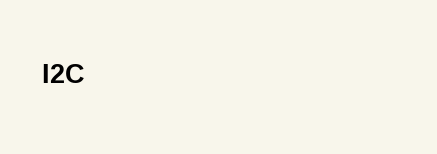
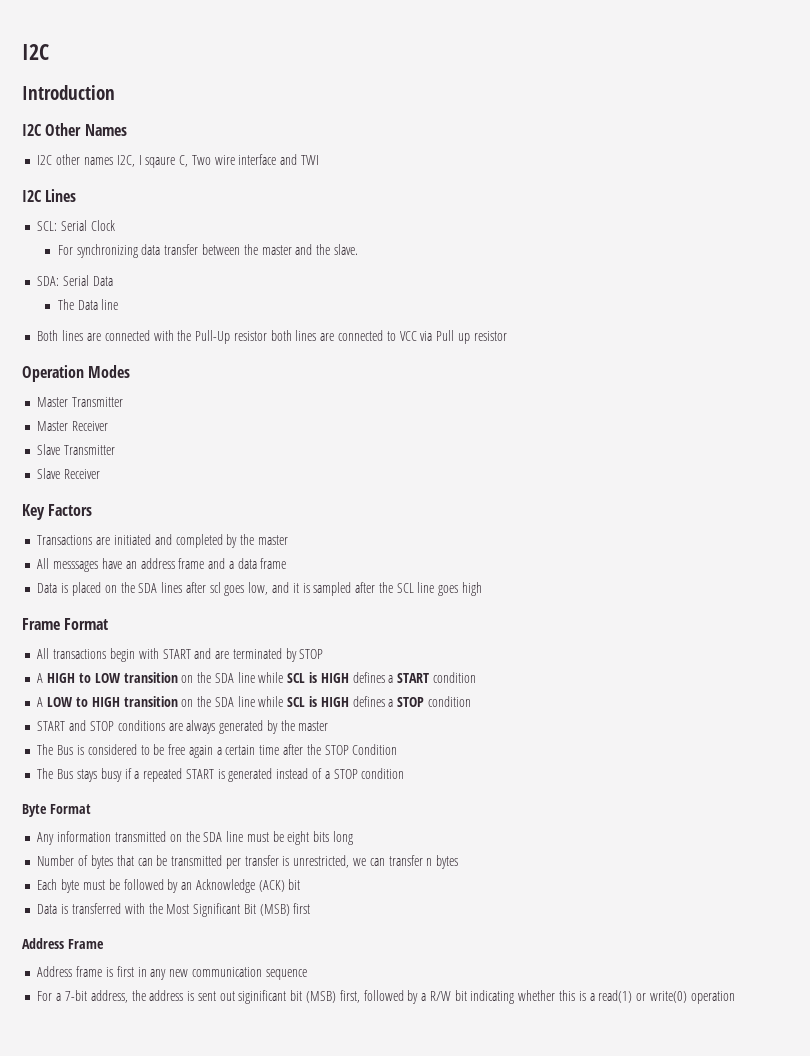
[42,64,85,83] I2C -> [22,44,49,60] [22,85,115,100] [22,123,127,136] [37,154,319,168] [22,189,77,202] [37,220,115,231] [57,244,358,258] [37,275,113,286] [57,299,119,310] [37,330,507,344] [22,365,131,382] [37,397,124,407] [37,421,109,431] [37,444,116,455] [37,468,101,479] [22,504,93,520] [37,534,288,548] [37,558,287,572] [37,582,482,596] [22,618,109,630] [37,648,324,662] [37,672,476,683] [37,696,471,707] [37,720,329,734] [37,744,398,758] [37,768,405,782] [22,804,91,817] [37,831,353,845] [37,855,459,869] [37,879,301,893] [37,903,311,917] [22,938,104,949] [37,966,307,980] [37,990,735,1004] I2C // Introduction // I2C Other Names // I2C other names I2C, I sqaure C, Two wire interface and TWI // I2C Lines // SCL: Serial Clock // For synchronizing data transfer between the master and the slave. // SDA: Serial Data // The Data line // Both lines are connected with the Pull-Up resistor both lines are connected to VCC via Pull up resistor // Operation Modes // Master Transmitter // Master Receiver // Slave Transmitter // Slave Receiver // Key Factors // Transactions are initiated and completed by the master // All messsages have an address frame and a data frame // Data is placed on the SDA lines after scl goes low, and it is sampled after the SCL line goes high // Frame Format // All transactions begin with START and are terminated by STOP // A HIGH to LOW transition on the SDA line while SCL is HIGH defines a START condition // A LOW to HIGH transition on the SDA line while SCL is HIGH defines a STOP condition // START and STOP conditions are always generated by the master // The Bus is considered to be free again a certain time after the STOP Condition // The Bus stays busy if a repeated START is generated instead of a STOP condition // Byte Format // Any information transmitted on the SDA line must be eight bits long // Number of bytes that can be transmitted per transfer is unrestricted, we can transfer n bytes // Each byte must be followed by an Acknowledge (ACK) bit // Data is transferred with the Most Significant Bit (MSB) first // Address Frame // Address frame is first in any new communication sequence // For a 7-bit address, the address is sent out siginificant bit (MSB) first, followed by a R/W bit indicating whether this is a read(1) or write(0) operation

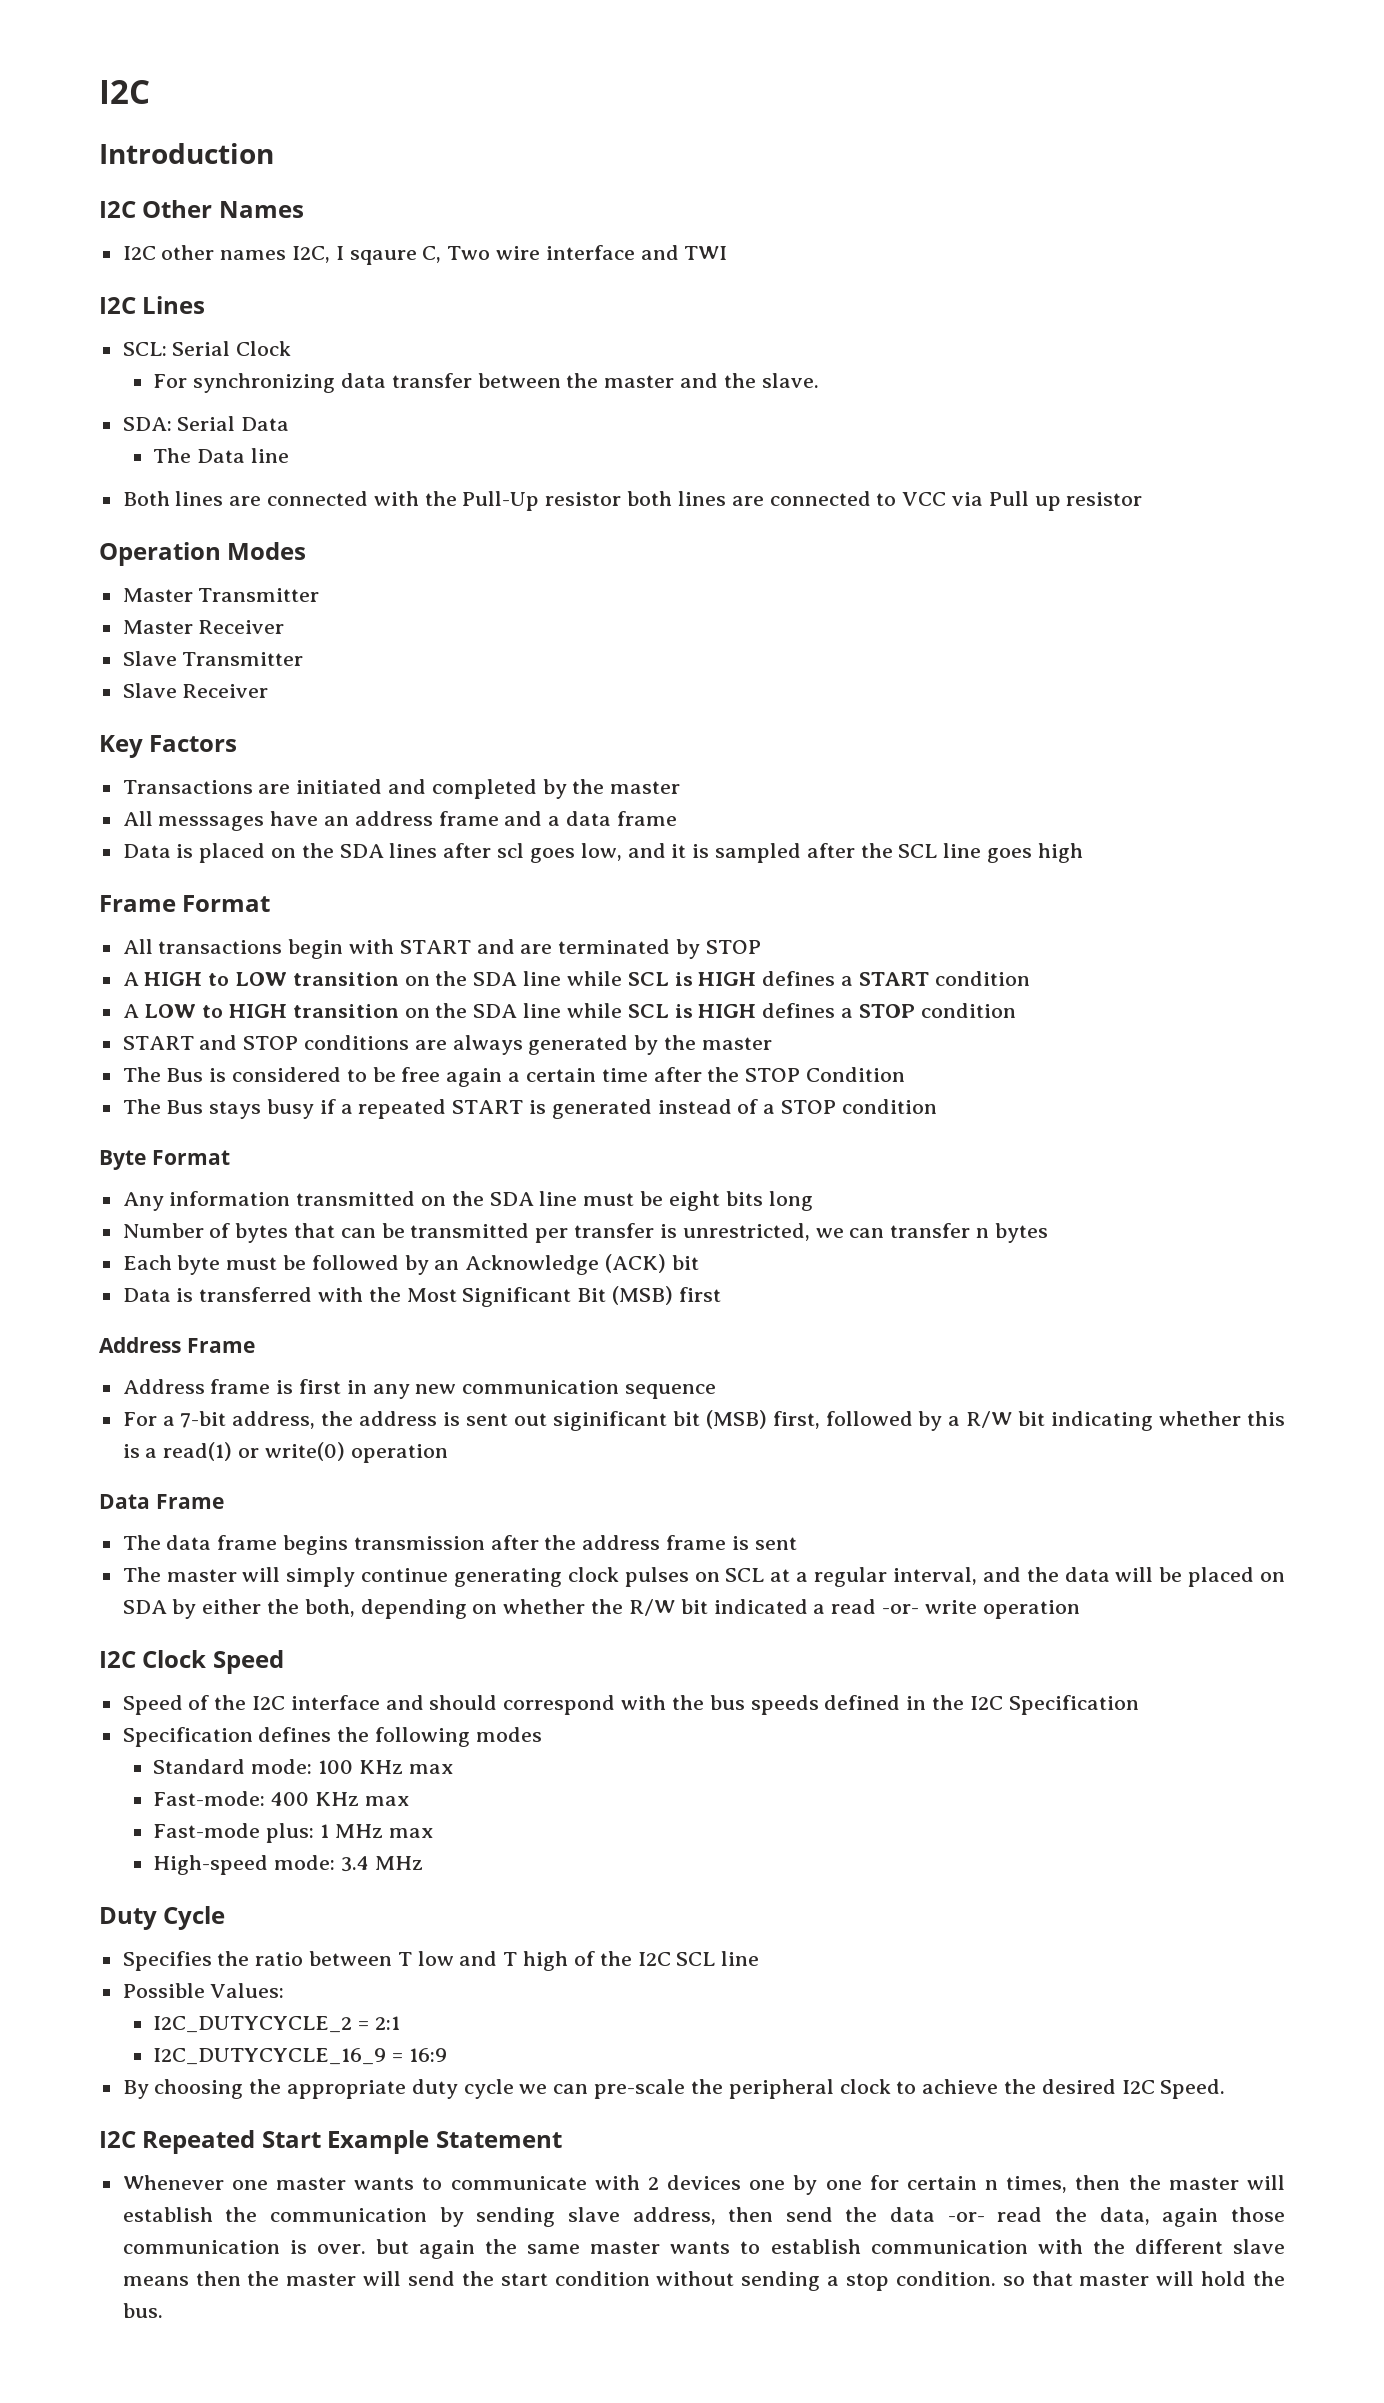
(735, 997) none -> [99,1494,224,1509] [122,1535,797,1555] [122,1567,1285,1587] [122,1599,1080,1619] [99,1650,284,1674] [122,1695,1139,1715] [122,1727,542,1747] [153,1759,453,1774] [153,1791,409,1806] [153,1823,433,1843] [153,1855,423,1875] [99,1906,226,1930] [122,1951,760,1971] [122,1983,285,1998] [153,2016,401,2033] [153,2048,448,2065] [122,2079,1226,2099] [99,2130,562,2154] [122,2175,1285,2195] [122,2207,1285,2227] [122,2239,1285,2259] [122,2271,1285,2291] [122,2303,163,2318] // Data Frame // The data frame begins transmission after the address frame is sent // The master will simply continue generating clock pulses on SCL at a regular interval, and the data will be placed on SDA by either the both, depending on whether the R/W bit indicated a read -or- write operation // I2C Clock Speed // Speed of the I2C interface and should correspond with the bus speeds defined in the I2C Specification // Specification defines the following modes // Standard mode: 100 KHz max // Fast-mode: 400 KHz max // Fast-mode plus: 1 MHz max // High-speed mode: 3.4 MHz // Duty Cycle // Specifies the ratio between T low and T high of the I2C SCL line // Possible Values: // I2C_DUTYCYCLE_2 = 2:1 // I2C_DUTYCYCLE_16_9 = 16:9 // By choosing the appropriate duty cycle we can pre-scale the peripheral clock to achieve the desired I2C Speed. // I2C Repeated Start Example Statement // Whenever one master wants to communicate with 2 devices one by one for certain n times, then the master will establish the communication by sending slave address, then send the data -or- read the data, again those communication is over. but again the same master wants to establish communication with the different slave means then the master will send the start condition without sending a stop condition. so that master will hold the bus.

